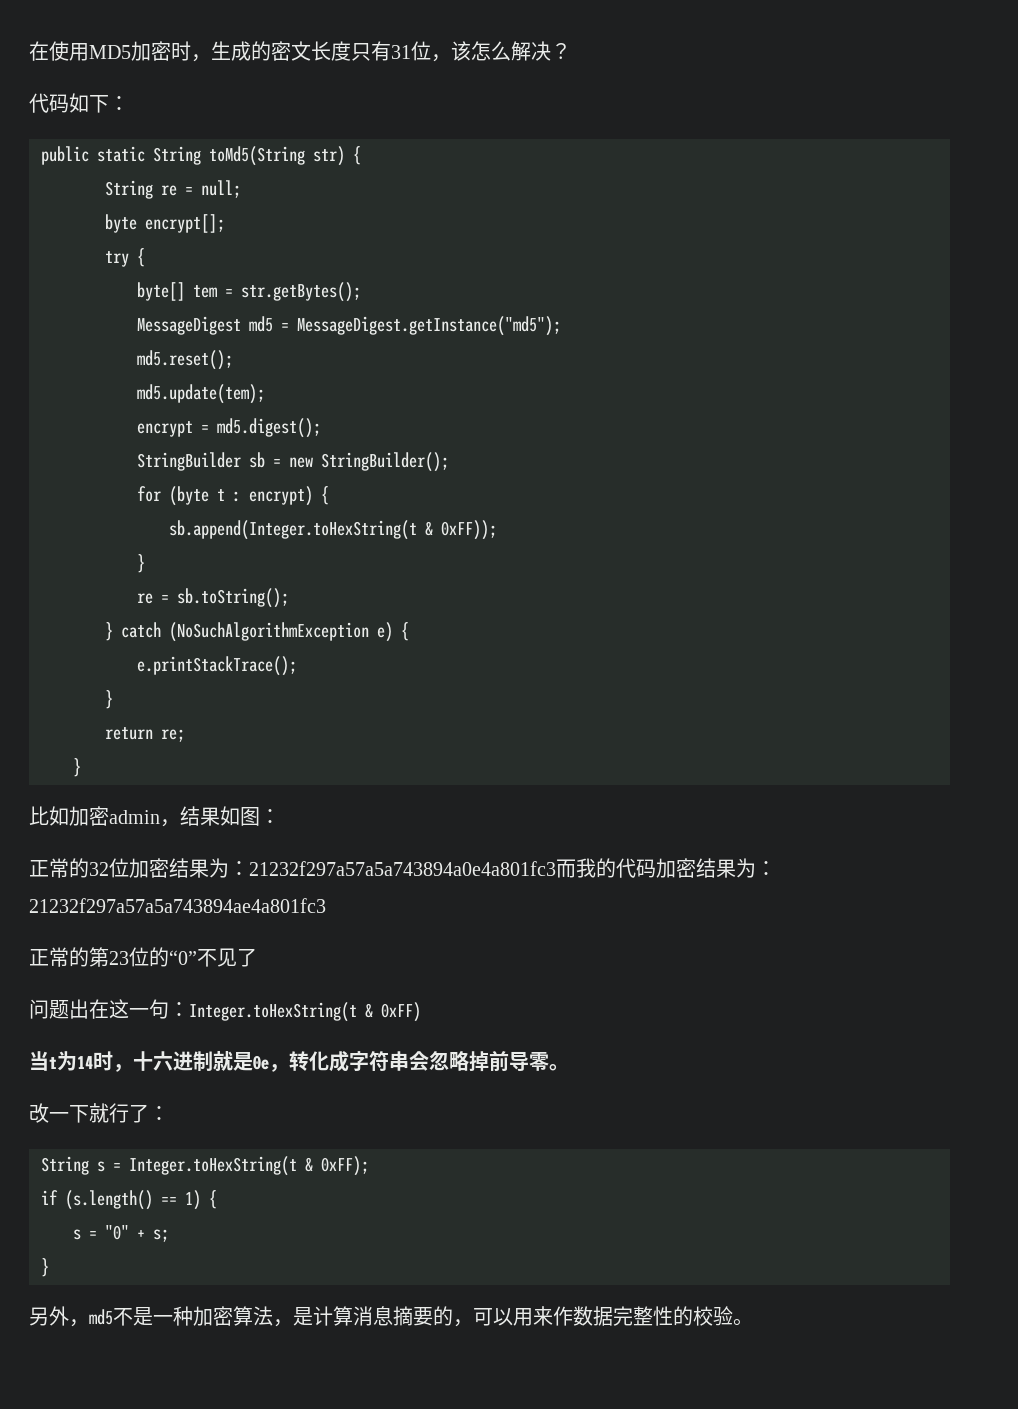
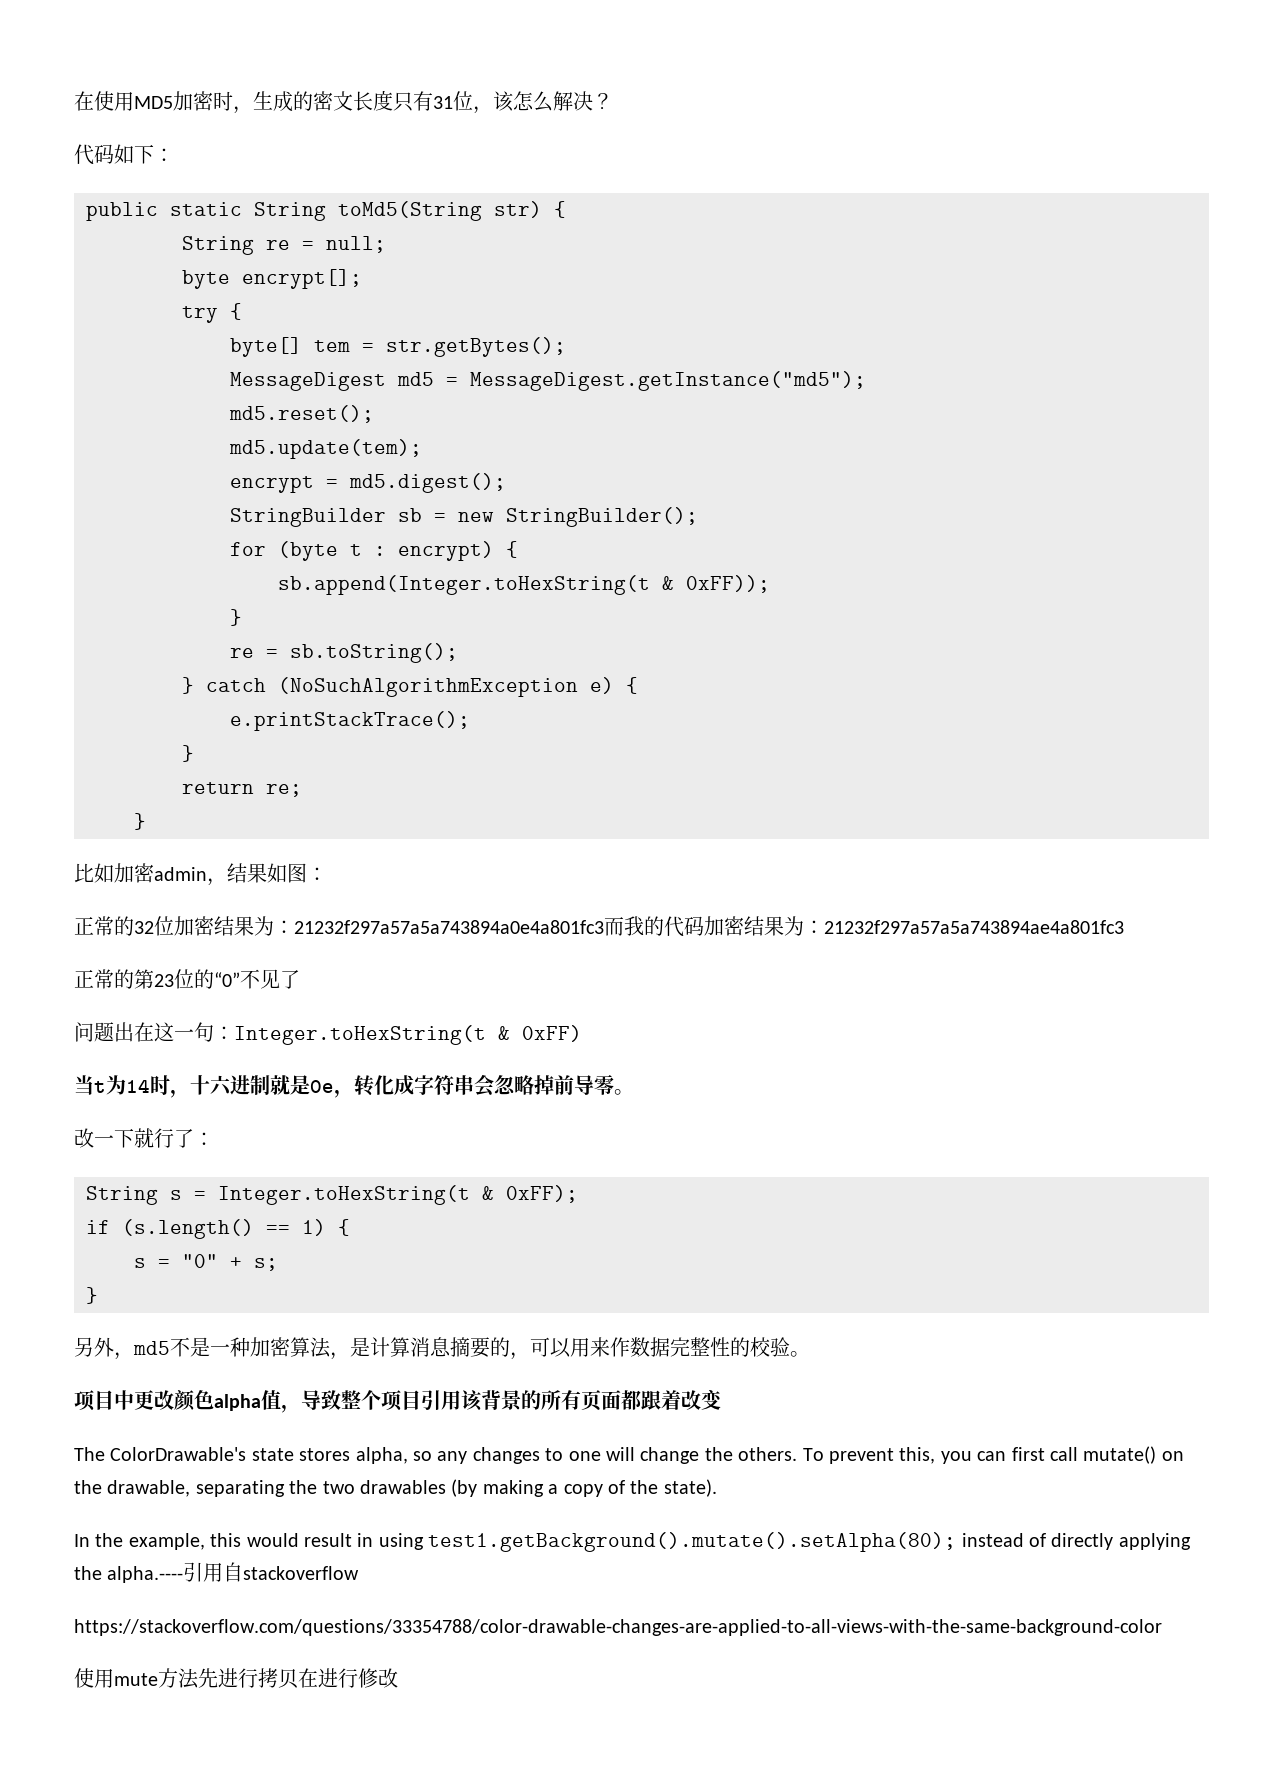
(753, 1322) none -> [74,1389,722,1413] [74,1446,1184,1464] [74,1479,717,1497] [74,1532,1191,1552] [74,1562,360,1583] [74,1619,1162,1636] [74,1668,398,1689] // 项目中更改颜色alpha值，导致整个项目引用该背景的所有页面都跟着改变 // The ColorDrawable's state stores alpha, so any changes to one will change the others. To prevent this, you can first call mutate() on the drawable, separating the two drawables (by making a copy of the state). // In the example, this would result in using test1.getBackground().mutate().setAlpha(80); instead of directly applying the alpha.----引用自stackoverflow // https://stackoverflow.com/questions/33354788/color-drawable-changes-are-applied-to-all-views-with-the-same-background-color // 使用mute方法先进行拷贝在进行修改

